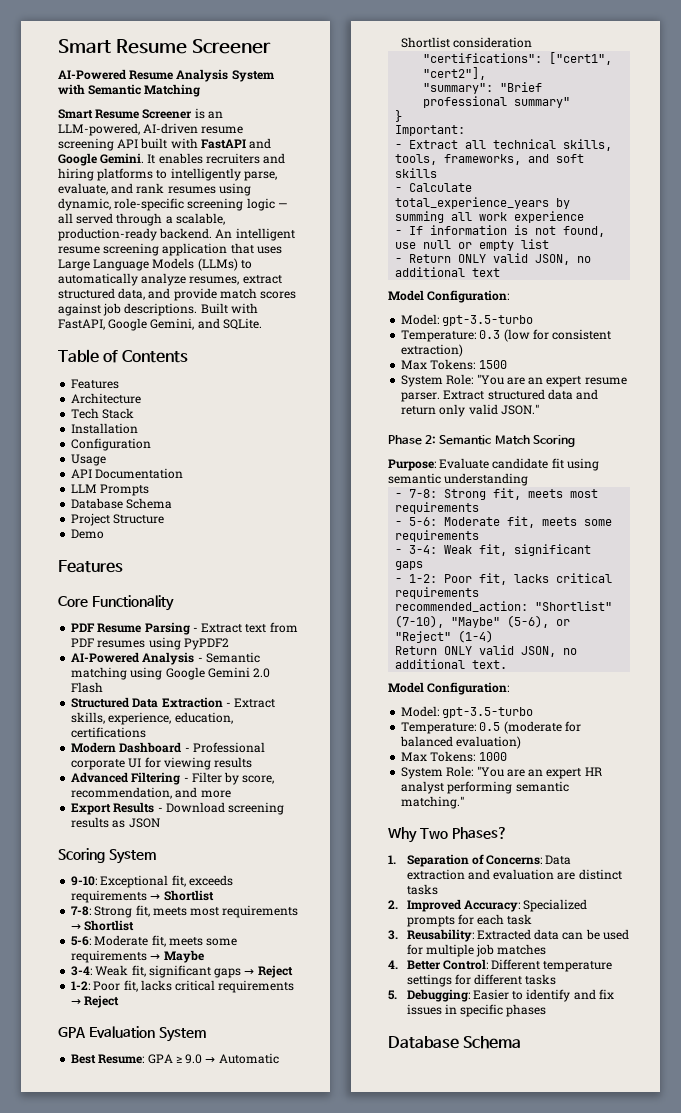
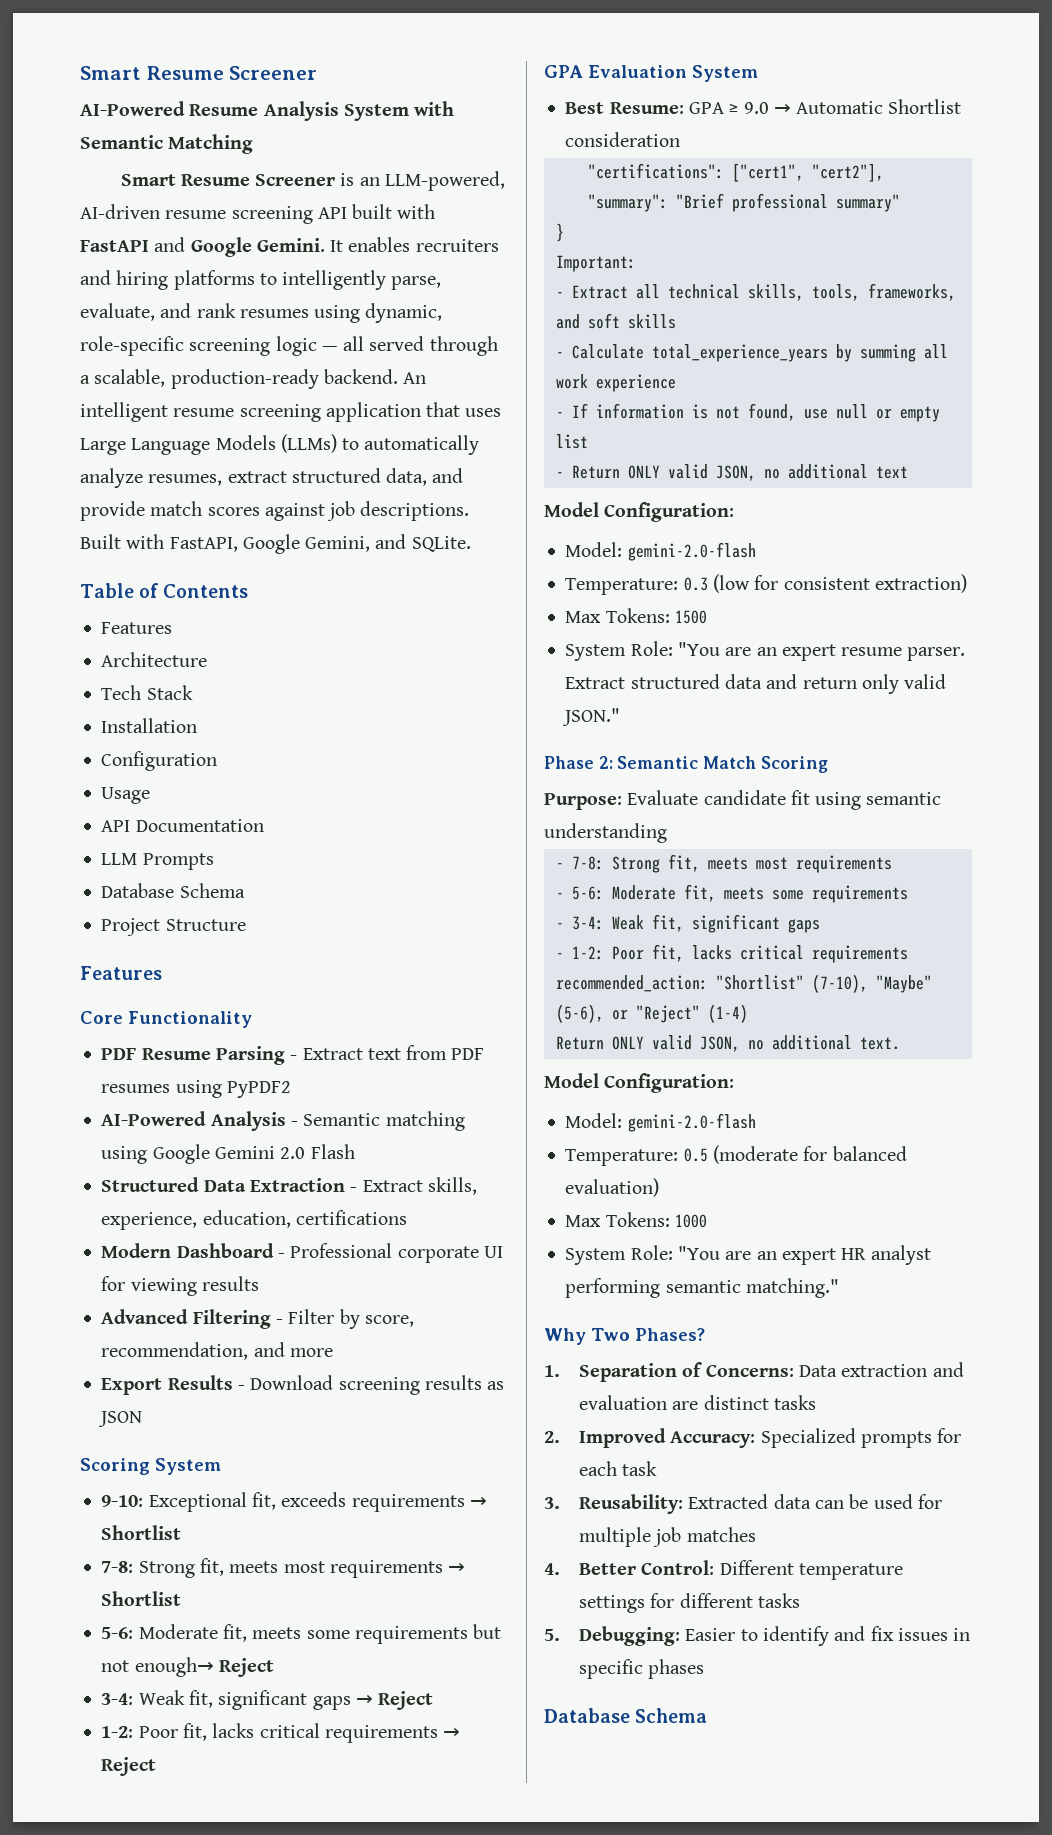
[71,529,105,539] // Demo -> (246, 925) none
[150,950,204,963] → Maybe -> [473,1624,502,1639] [101,1657,274,1677] but not enough→ Reject
[442,315,534,326] gpt-3.5-turbo -> [627,542,756,561] gemini-2.0-flash
[442,707,534,718] gpt-3.5-turbo -> [627,1113,756,1132] gemini-2.0-flash

